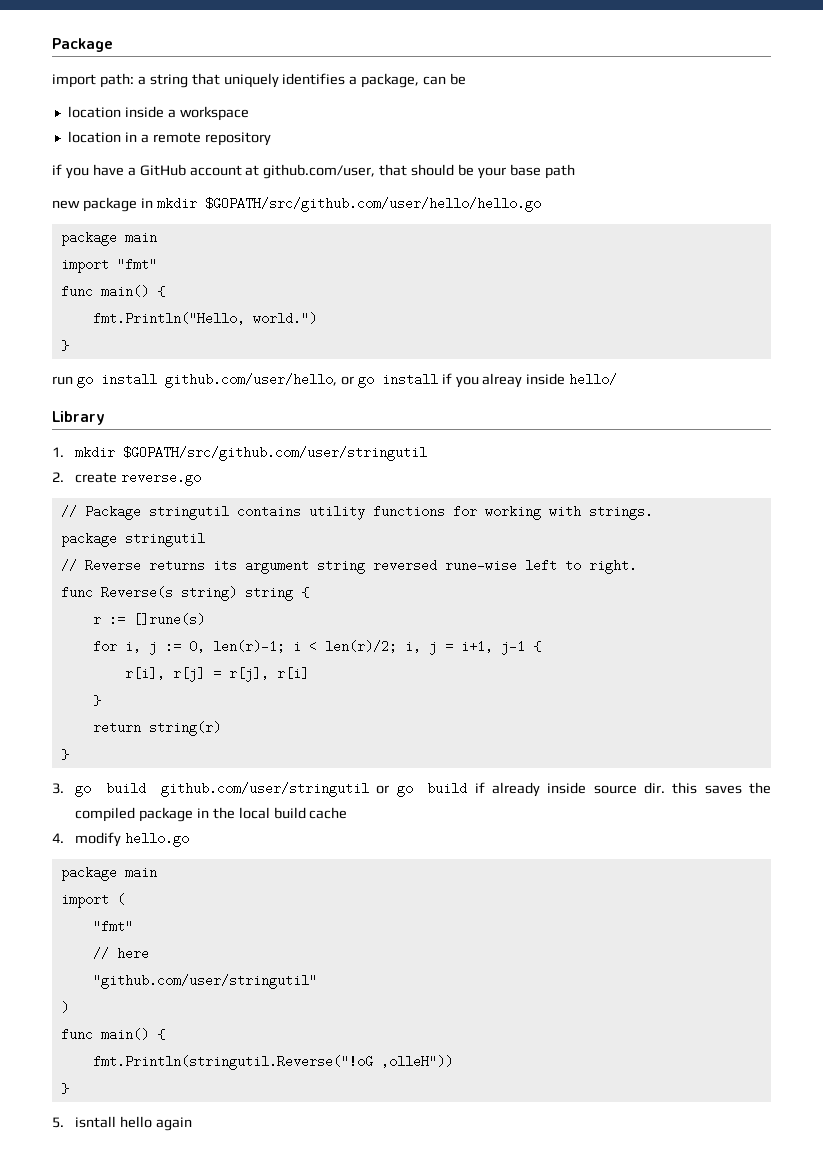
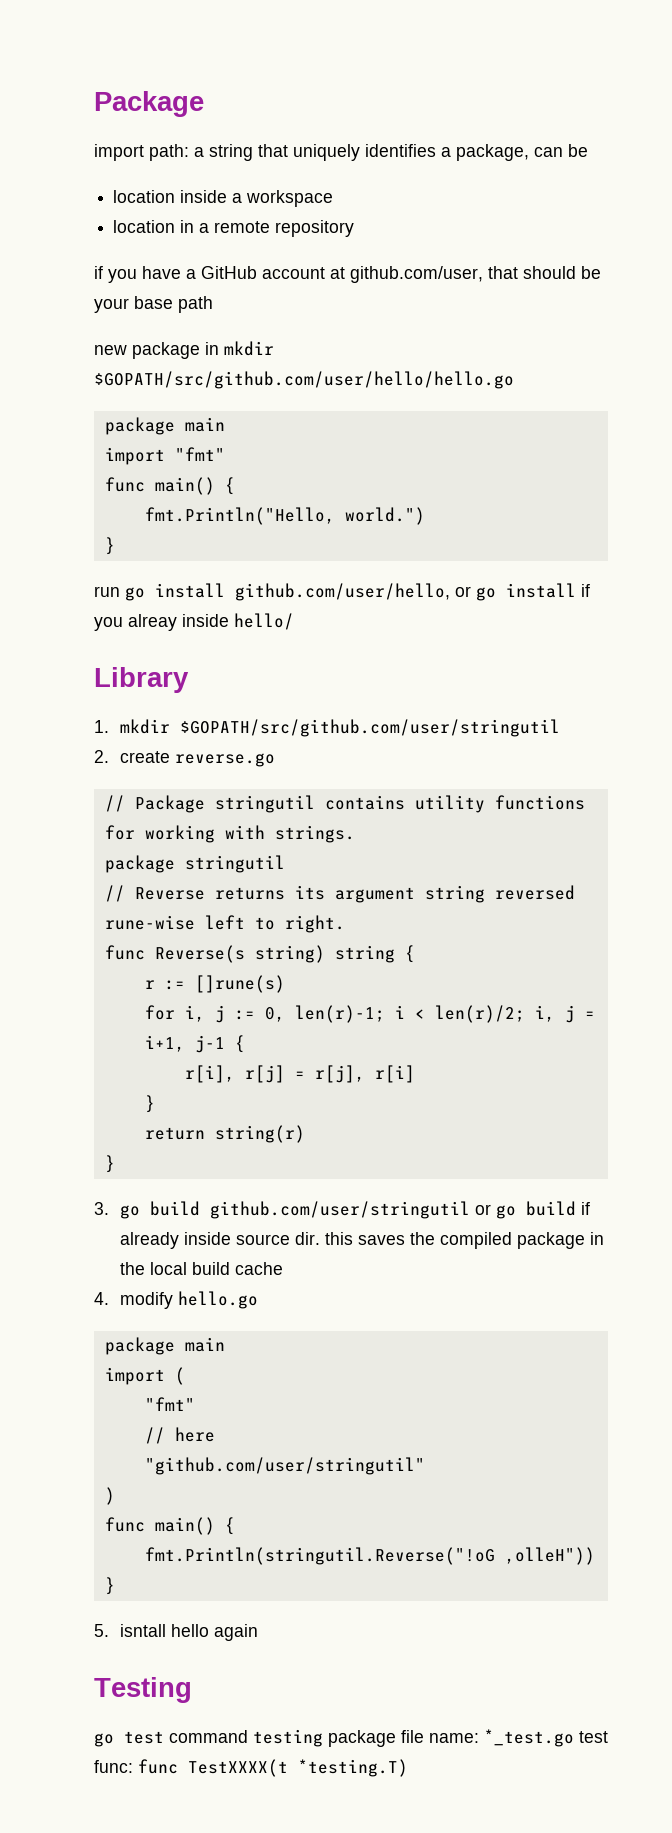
(192, 1124) none -> [94,1677,192,1703] [94,1729,608,1747] [94,1759,408,1777] // Testing // go test command testing package file name: *_test.go test func: func TestXXXX(t *testing.T)

